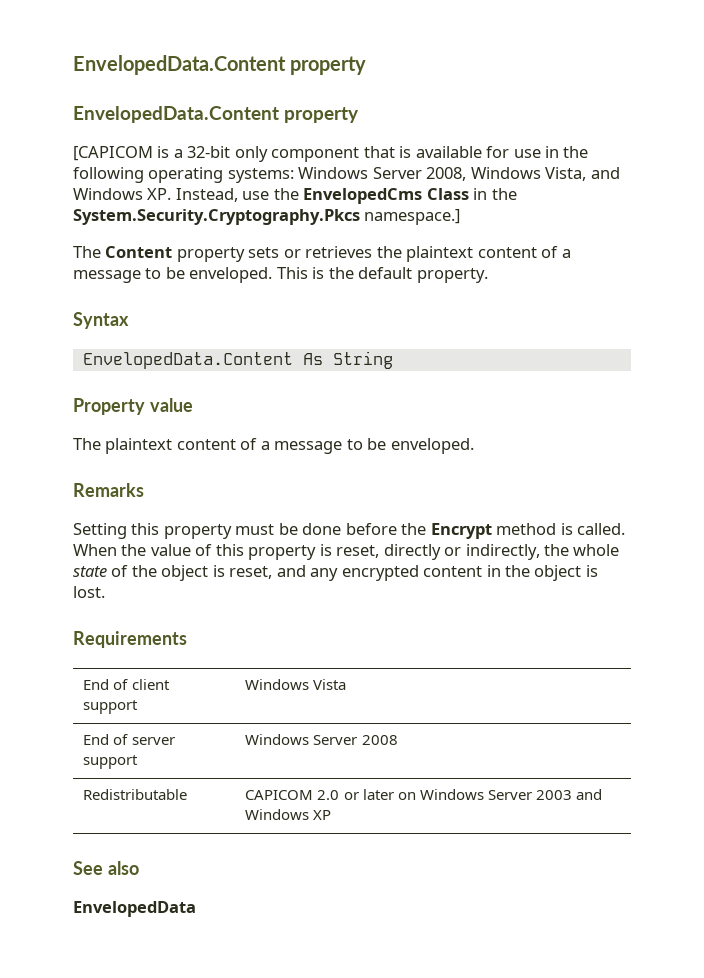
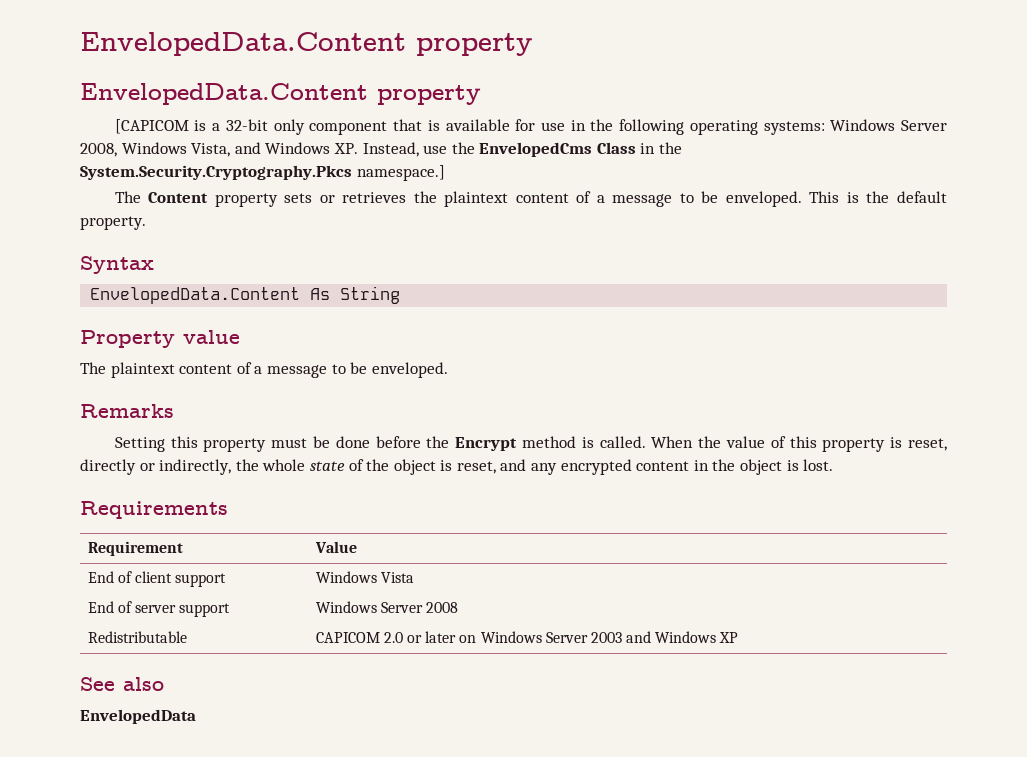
(187, 639) none -> [87,541,183,556] [314,541,357,553] // Requirement | Value

